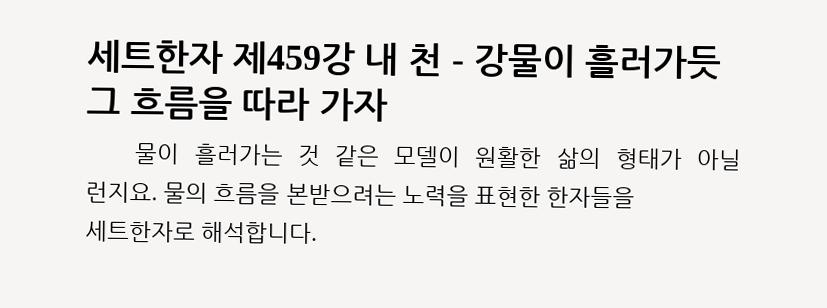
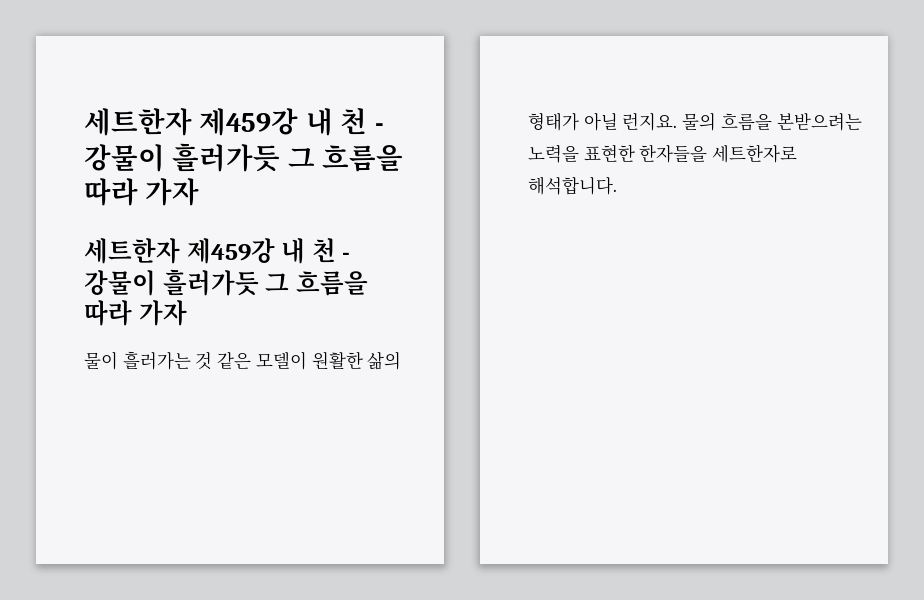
(389, 104) none -> [84,238,351,264] [84,269,368,296] [84,300,187,326] // 세트한자 제459강 내 천 - 강물이 흘러가듯 그 흐름을 따라 가자

